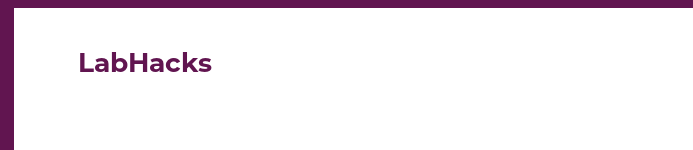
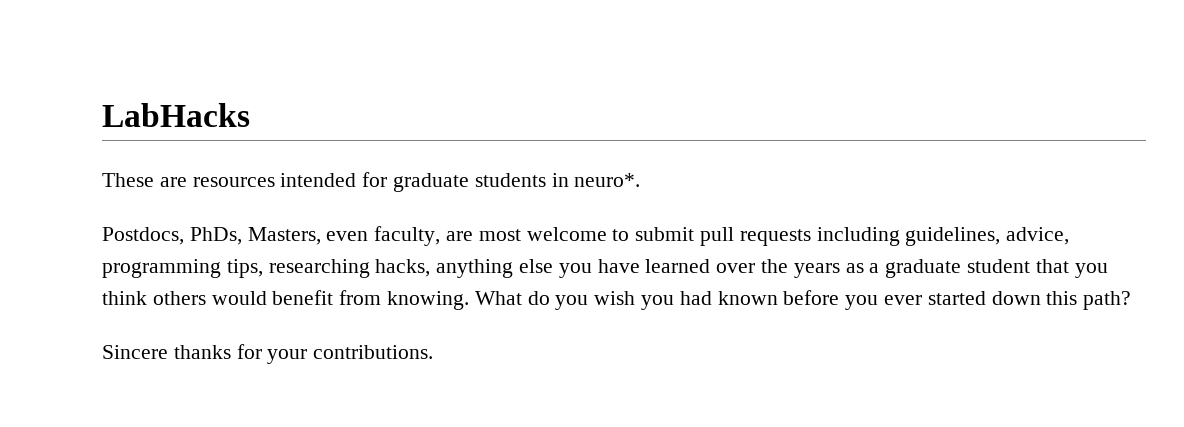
(212, 62) none -> [102,172,641,192] [102,226,1070,246] [102,259,1108,278] [102,290,1132,310] [102,344,434,364] // These are resources intended for graduate students in neuro*. // Postdocs, PhDs, Masters, even faculty, are most welcome to submit pull requests including guidelines, advice, programming tips, researching hacks, anything else you have learned over the years as a graduate student that you think others would benefit from knowing. What do you wish you had known before you ever started down this path? // Sincere thanks for your contributions.

